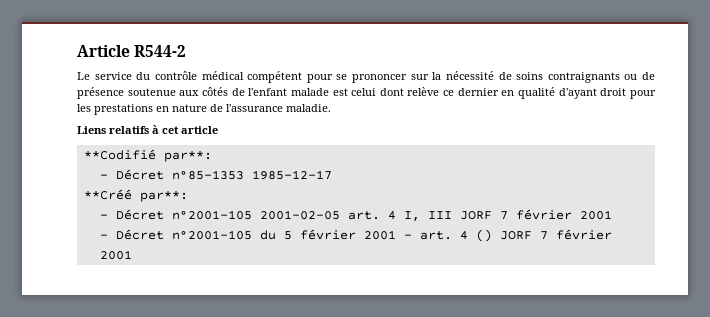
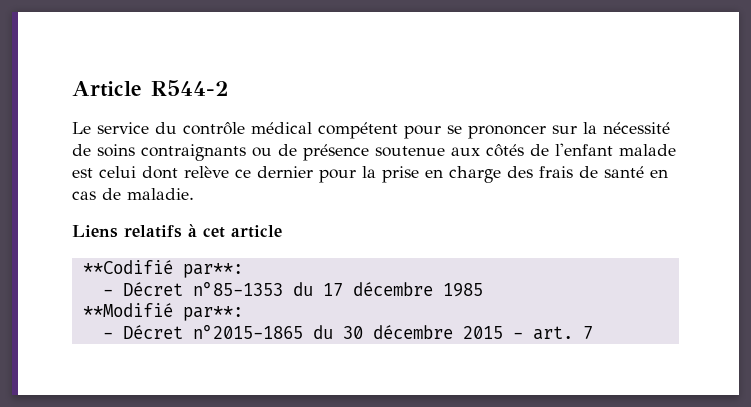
[501,87,656,99] [77,104,283,115] en qualité d'ayant droit pour les prestations en nature de l'assurance -> [319,166,668,183] [72,188,121,200] pour la prise en charge des frais de santé en cas de
[251,170,332,180] [83,189,188,202] [99,209,612,221] [99,229,612,242] [99,250,132,260] 1985-12-17 // **Créé par**: // - Décret n°2001-105 2001-02-05 art. 4 I, III JORF 7 février 2001 // - Décret n°2001-105 du 5 février 2001 - art. 4 () JORF 7 février 2001 -> [292,282,483,297] [82,303,243,321] [102,324,593,340] du 17 décembre 1985 // **Modifié par**: // - Décret n°2015-1865 du 30 décembre 2015 - art. 7

